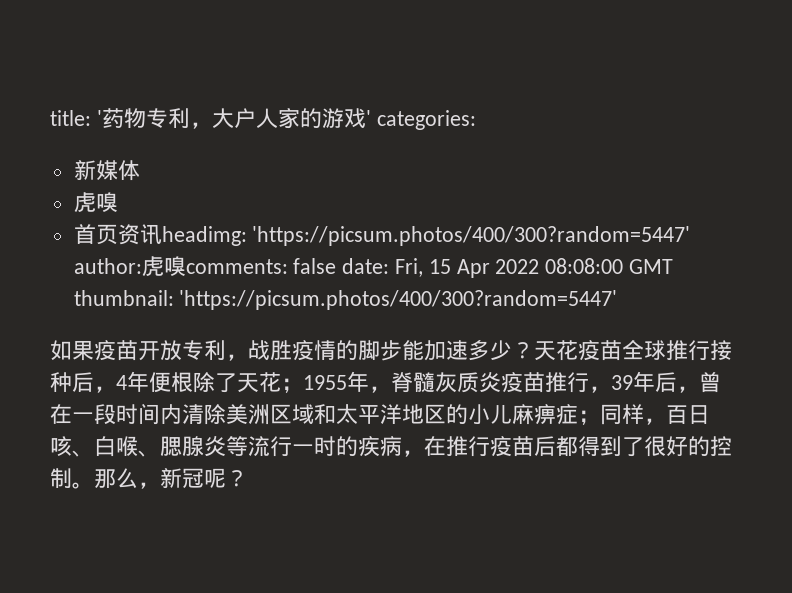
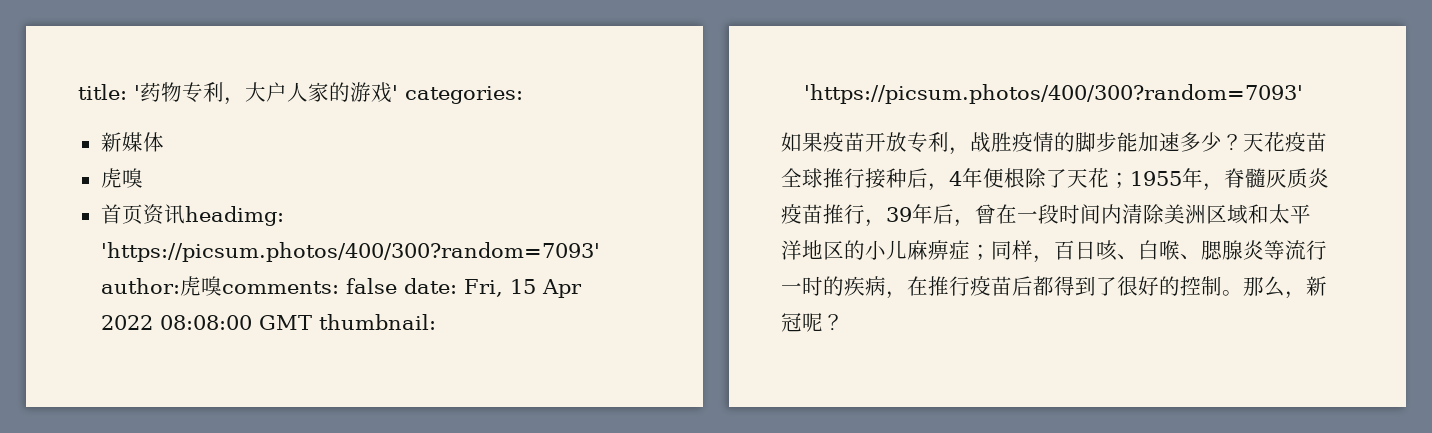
[252,226,691,246] 'https://picsum.photos/400/300?random=5447' -> [100,242,600,262] 'https://picsum.photos/400/300?random=7093'
[179,290,618,310] 'https://picsum.photos/400/300?random=5447' -> [803,84,1303,104] 'https://picsum.photos/400/300?random=7093'

